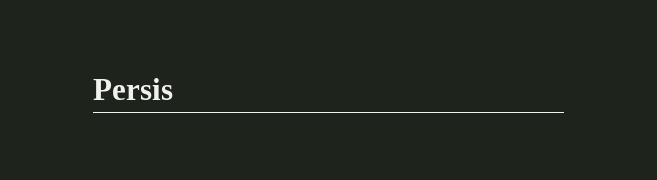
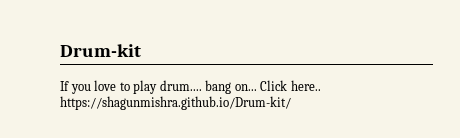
[93,78,173,100] Persis -> [60,44,141,57] [60,80,321,94] [60,96,291,110] Drum-kit // If you love to play drum.... bang on... Click here.. https://shagunmishra.github.io/Drum-kit/

